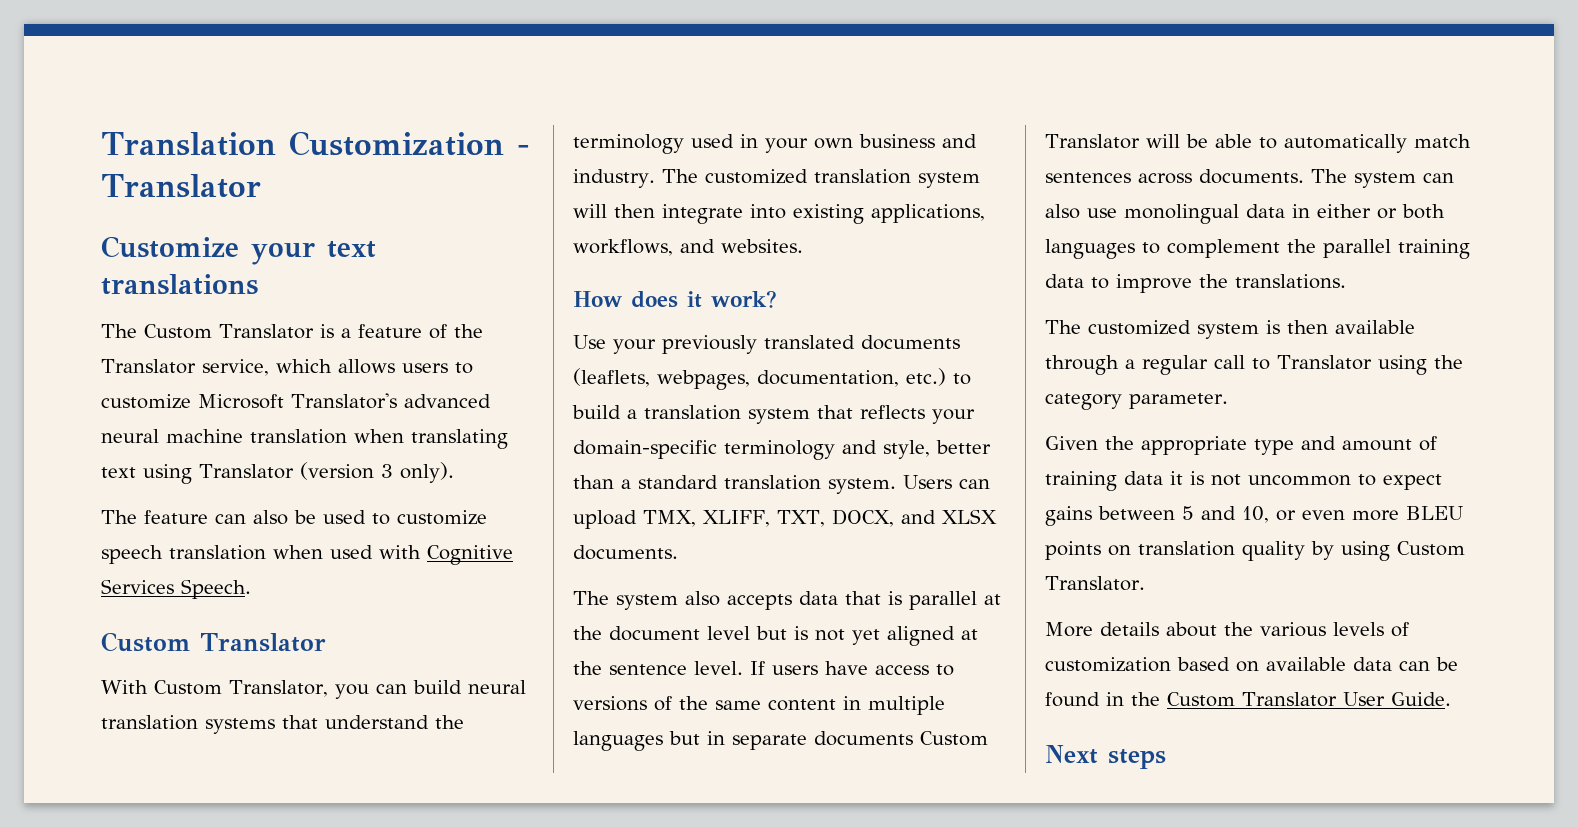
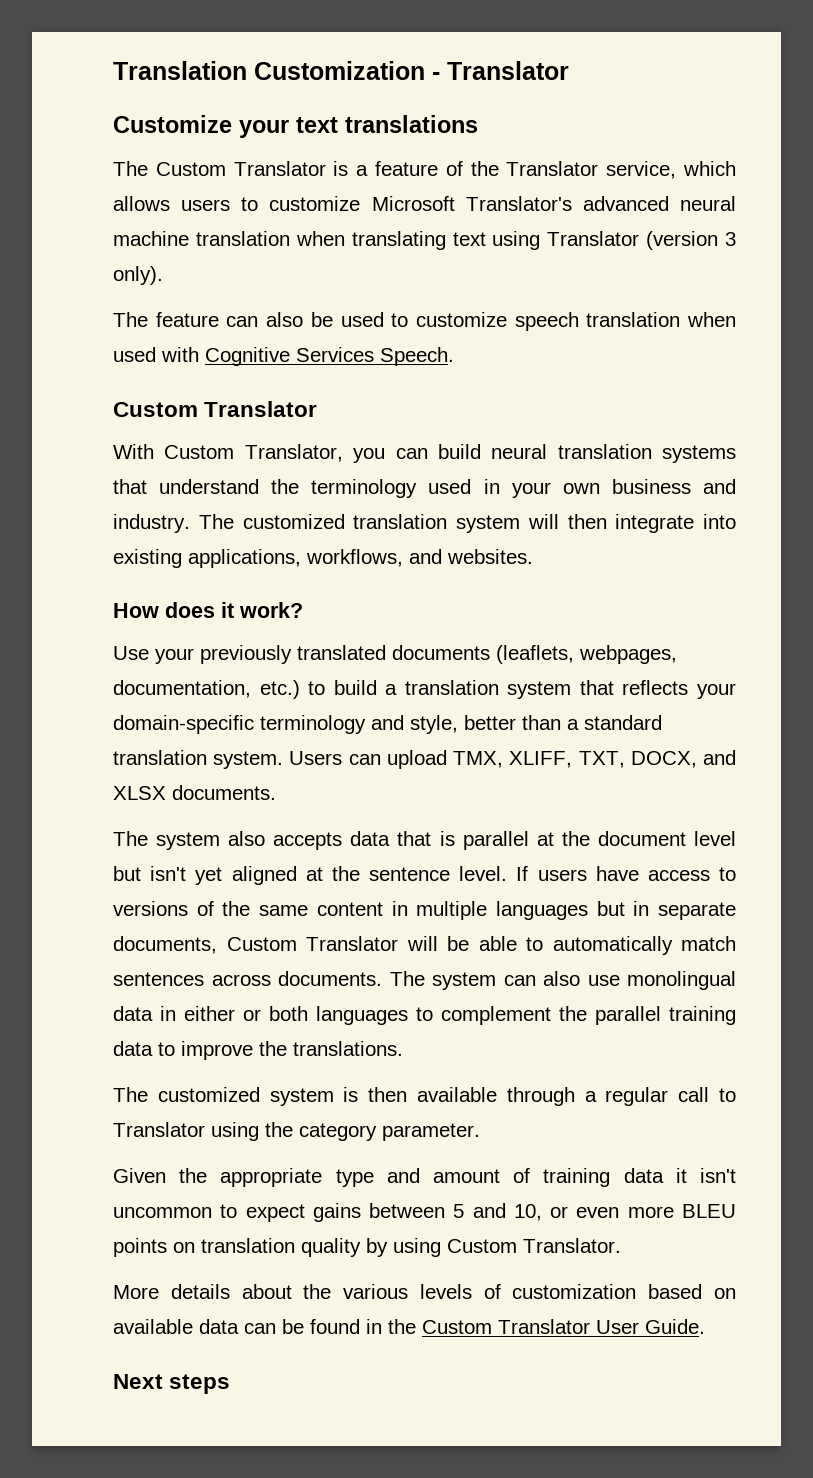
[794,626,845,641] is not -> [150,866,187,881] isn't
[814,731,913,746] documents -> [113,936,217,954] documents,
[1190,471,1241,486] is not -> [700,1168,736,1183] isn't

